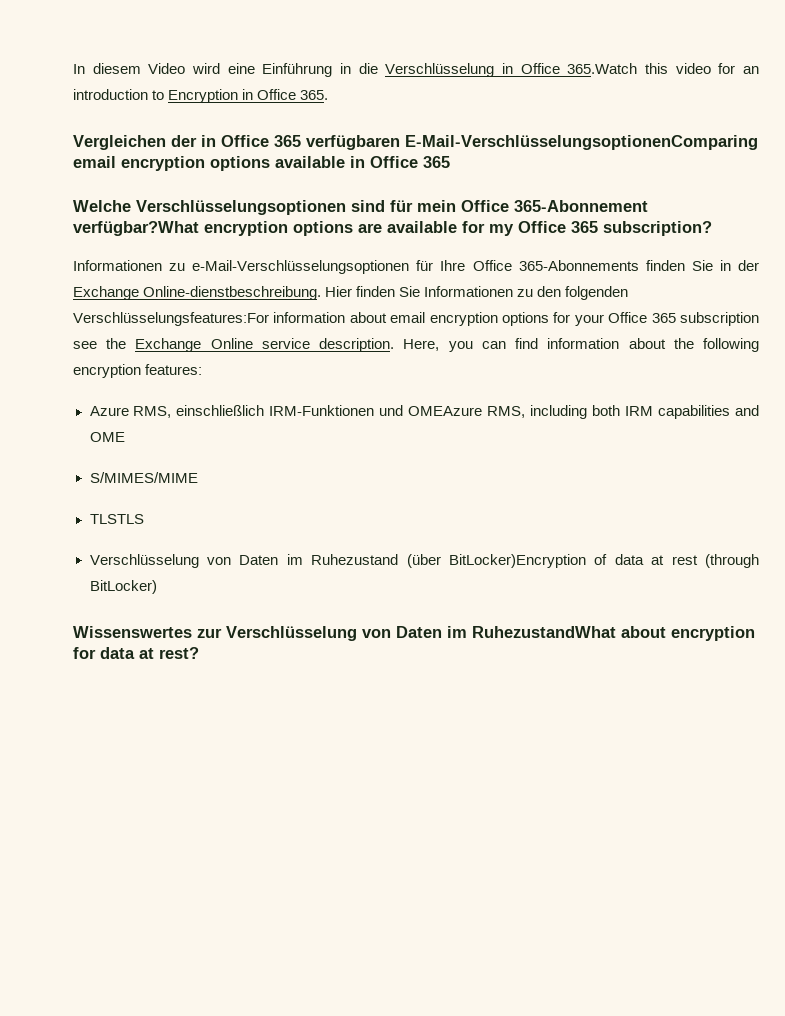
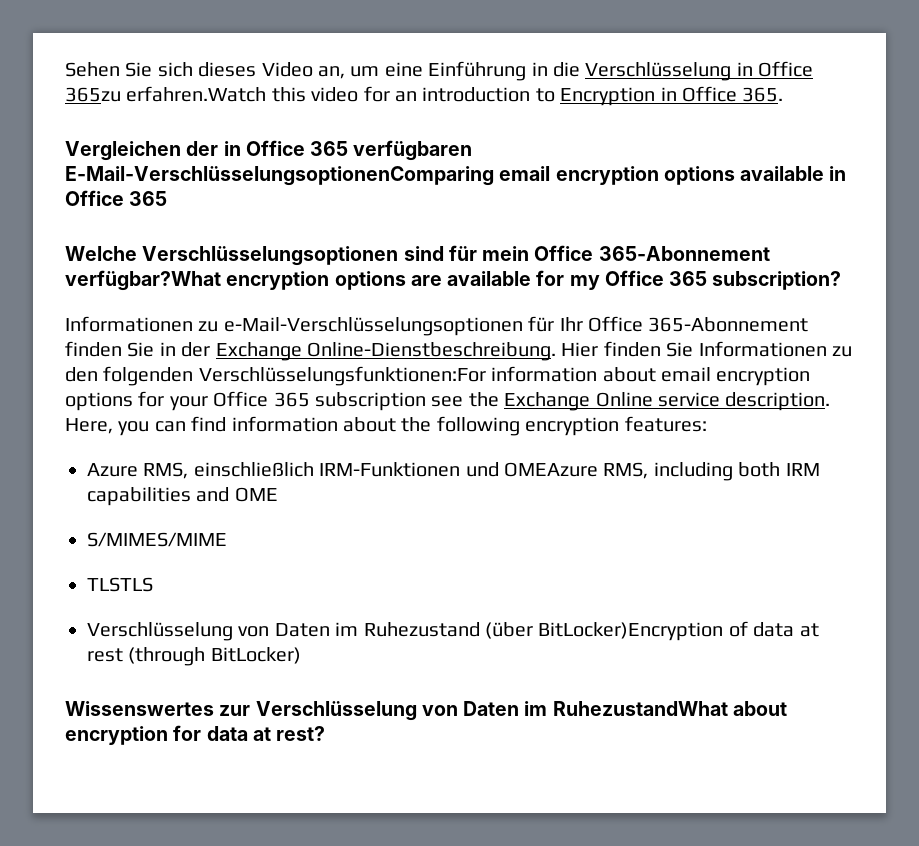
[73,63,220,74] In diesem Video wird -> [65,62,380,79] Sehen Sie sich dieses Video an, um
[567,63,638,74] 365.Watch -> [65,86,267,102] 365zu erfahren.Watch
[440,260,639,271] Ihre Office 365-Abonnements -> [559,316,809,332] Ihr Office 365-Abonnement
[143,286,322,300] Online-dienstbeschreibung. -> [307,342,556,361] Online-Dienstbeschreibung.
[73,312,269,326] Verschlüsselungsfeatures:For -> [198,366,486,386] Verschlüsselungsfunktionen:For

